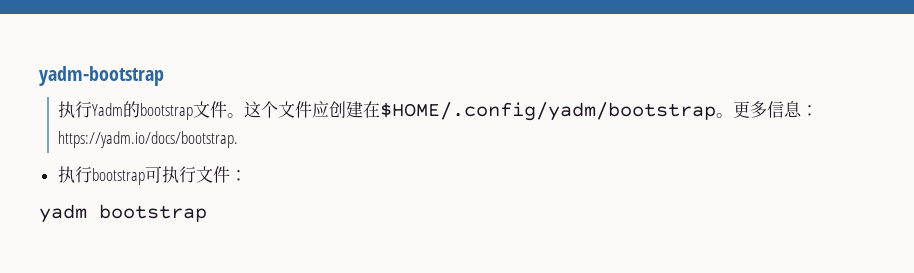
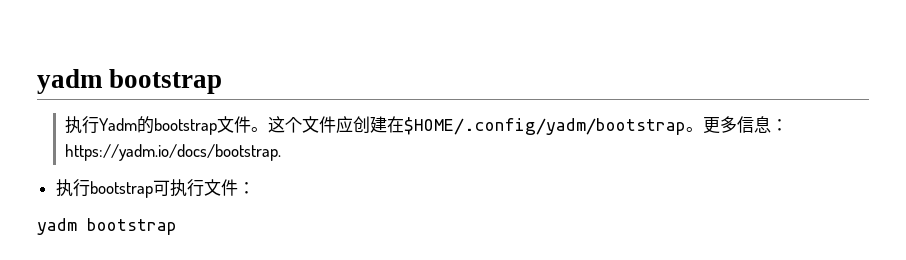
[39,66,164,86] yadm-bootstrap -> [37,69,223,94] yadm bootstrap

